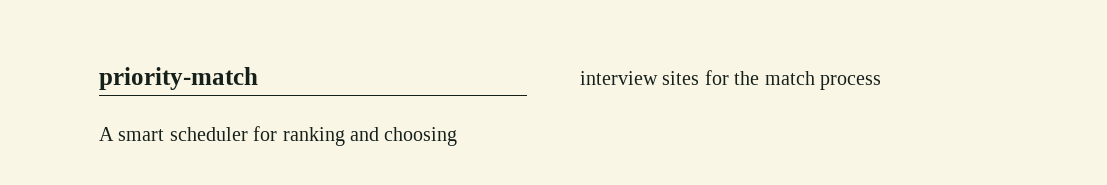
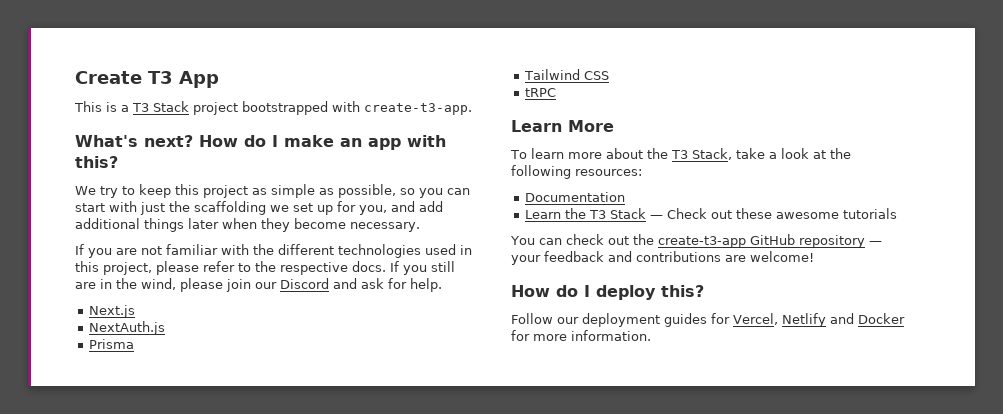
[99,67,258,90] [99,126,458,146] [580,70,881,90] priority-match // A smart scheduler for ranking and choosing interview sites for the match process -> [75,71,219,88] [74,101,472,115] [75,135,446,150] [75,156,118,168] [75,184,470,198] [75,201,443,215] [75,218,420,232] [75,244,472,258] [75,261,455,275] [75,278,442,292] [88,305,135,318] [88,321,165,335] [88,339,134,349] [523,69,609,80] [524,88,556,97] [511,120,614,132] [510,148,851,160] [511,165,642,179] [524,192,625,202] [524,208,897,219] [510,234,882,248] [511,251,814,265] [511,285,704,300] [511,313,905,327] [511,330,651,341] Create T3 App // This is a T3 Stack project bootstrapped with create-t3-app. // What's next? How do I make an app with this? // We try to keep this project as simple as possible, so you can start with just the scaffolding we set up for you, and add additional things later when they become necessary. // If you are not familiar with the different technologies used in this project, please refer to the respective docs. If you still are in the wind, please join our Discord and ask for help. // Next.js // NextAuth.js // Prisma // Tailwind CSS // tRPC // Learn More // To learn more about the T3 Stack, take a look at the following resources: // Documentation // Learn the T3 Stack — Check out these awesome tutorials // You can check out the create-t3-app GitHub repository — your feedback and contributions are welcome! // How do I deploy this? // Follow our deployment guides for Vercel, Netlify and Docker for more information.

